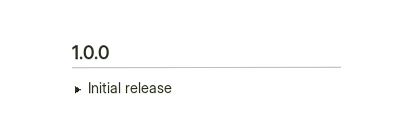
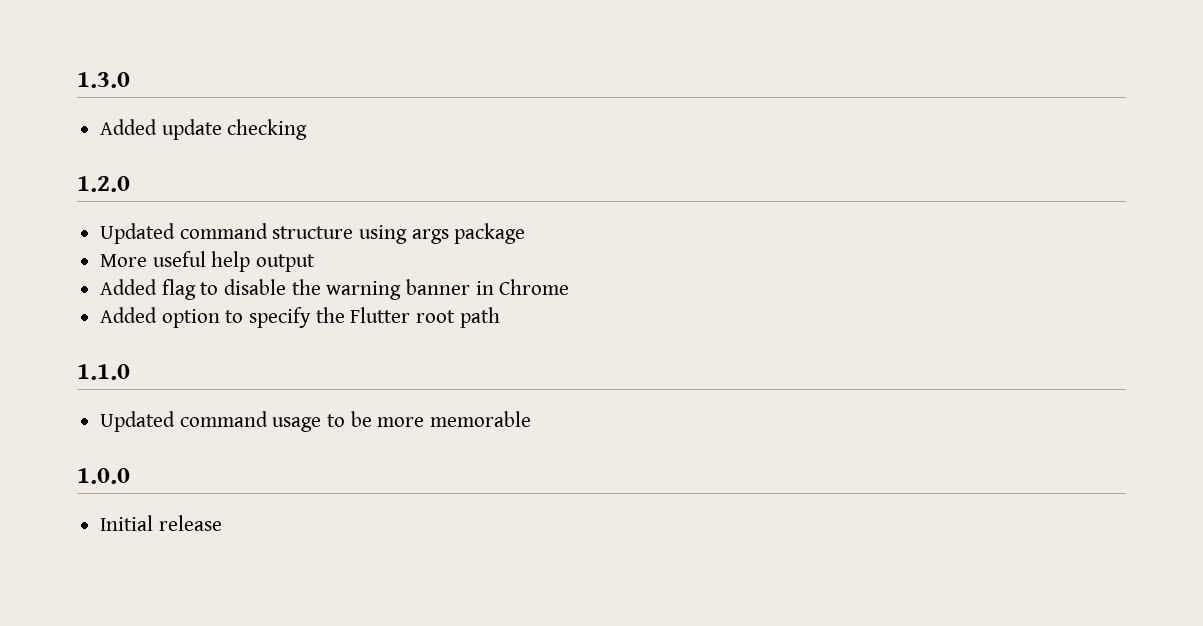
(71, 52) none -> [77,72,130,88] [100,119,308,140] [77,176,130,192] [100,223,526,244] [100,251,316,272] [100,279,570,300] [100,307,500,328] [77,364,130,380] [100,411,532,432] 1.3.0 // Added update checking // 1.2.0 // Updated command structure using args package // More useful help output // Added flag to disable the warning banner in Chrome // Added option to specify the Flutter root path // 1.1.0 // Updated command usage to be more memorable //

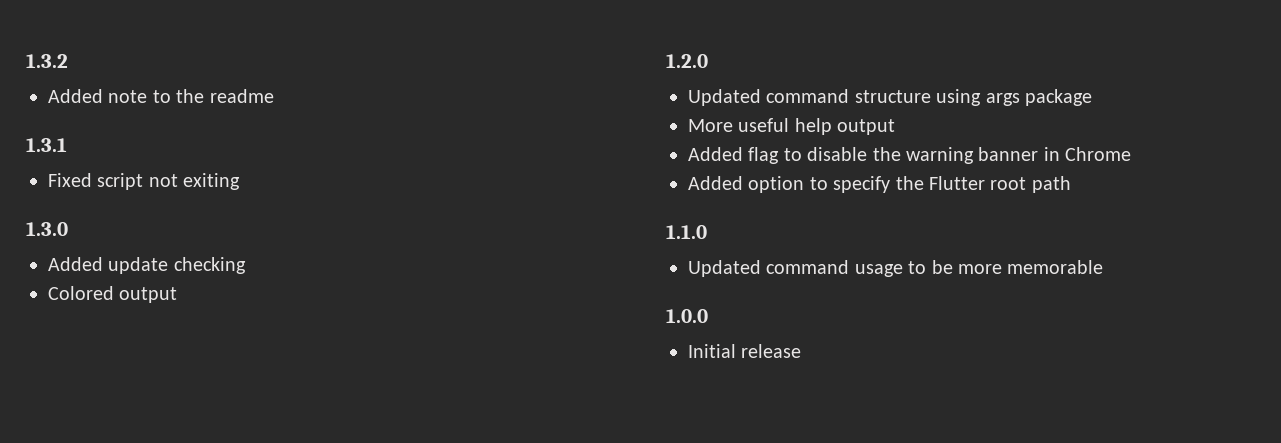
(77, 80) none -> [26,54,68,68] [48,89,274,103] [26,138,67,152] [48,173,241,190] 1.3.2 // Added note to the readme // 1.3.1 // Fixed script not exiting //
(308, 129) none -> [48,286,178,303] // Colored output

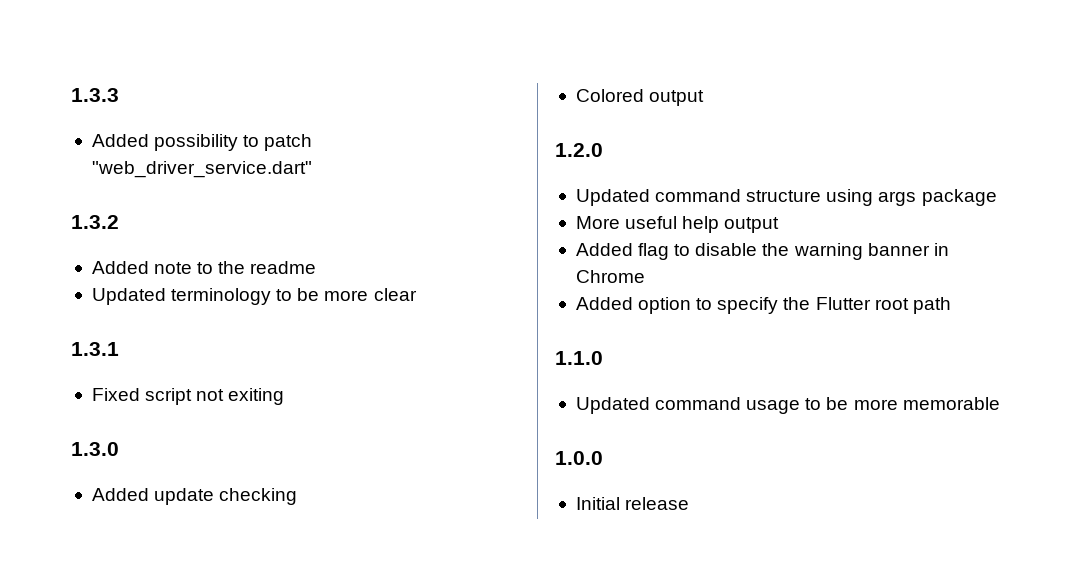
(26, 61) none -> [71,88,119,102] [91,134,313,151] [91,161,312,178] 1.3.3 // Added possibility to patch "web_driver_service.dart" //
(274, 96) none -> [91,288,417,305] // Updated terminology to be more clear

